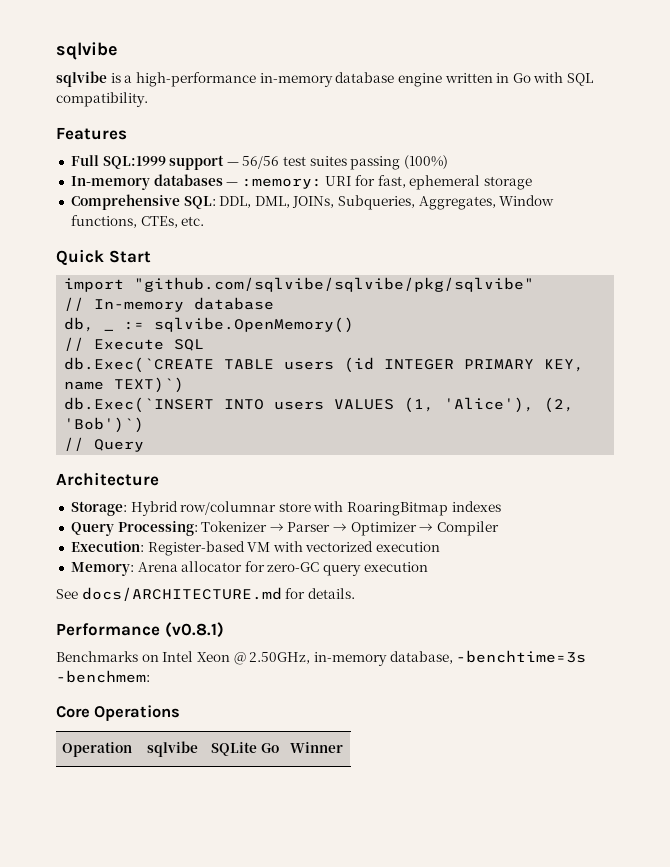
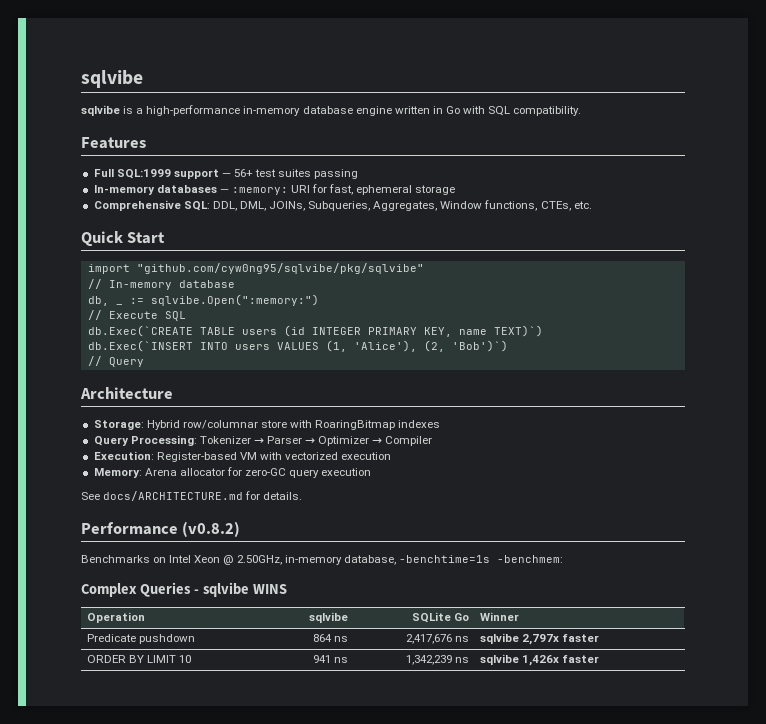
[242,156,280,169] 56/56 -> [234,169,254,177] 56+
[404,155,449,169] (100%) -> (359, 174) none
[134,277,535,292] "github.com/sqlvibe/sqlvibe/pkg/sqlvibe" -> [136,263,424,274] "github.com/cyw0ng95/sqlvibe/pkg/sqlvibe"
[154,317,355,333] sqlvibe.OpenMemory() -> [150,294,319,306] sqlvibe.Open(":memory:")
[164,622,224,638] (v0.8.1) -> [182,521,241,537] (v0.8.2)
[456,650,587,663] -benchtime=3s -> [398,555,490,563] -benchtime=1s
[56,705,181,721] Core Operations -> [81,582,287,597] Complex Queries - sqlvibe WINS
(344, 747) none -> [87,634,196,644] [312,634,348,642] [405,634,469,644] [480,633,600,645] [87,655,192,663] [312,655,348,663] [405,655,469,665] [480,654,600,666] // Predicate pushdown | 864 ns | 2,417,676 ns | sqlvibe 2,797x faster // ORDER BY LIMIT 10 | 941 ns | 1,342,239 ns | sqlvibe 1,426x faster

